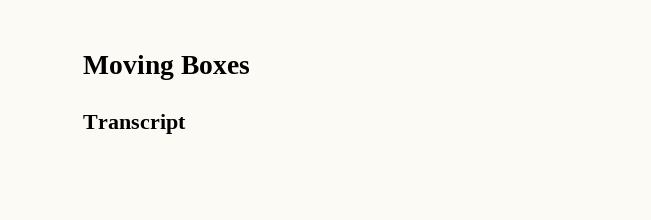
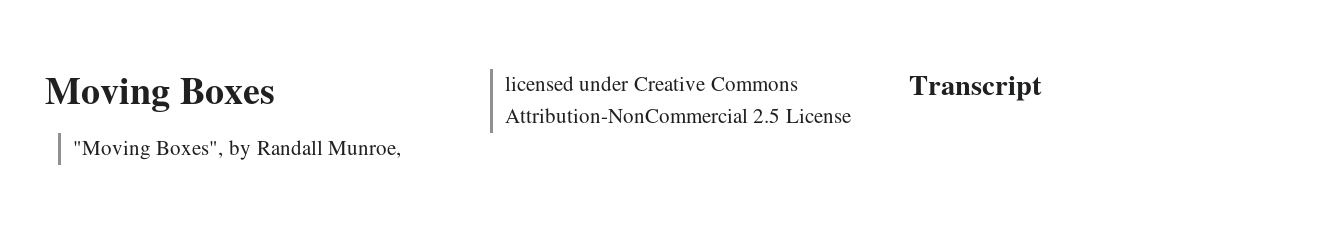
(251, 65) none -> [72,140,402,160] [504,76,798,91] [504,108,851,123] // "Moving Boxes", by Randall Munroe, licensed under Creative Commons Attribution-NonCommercial 2.5 License

